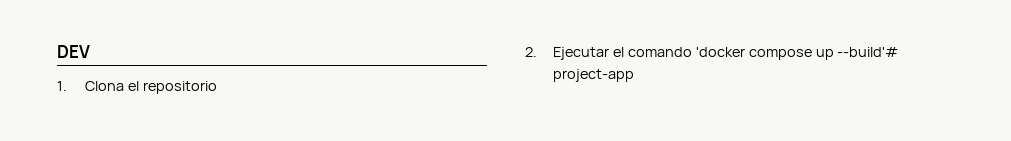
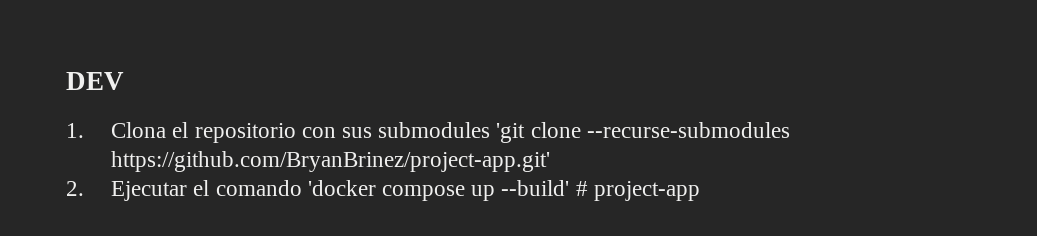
(217, 87) none -> [301,122,790,143] [111,151,551,172] con sus submodules 'git clone --recurse-submodules https://github.com/BryanBrinez/project-app.git'
[837,47,899,57] --build'# -> [501,180,588,196] --build' #

